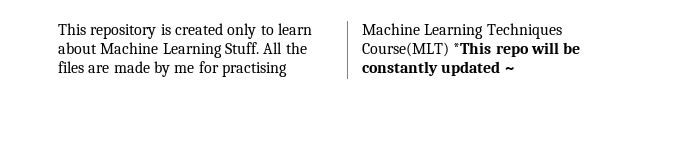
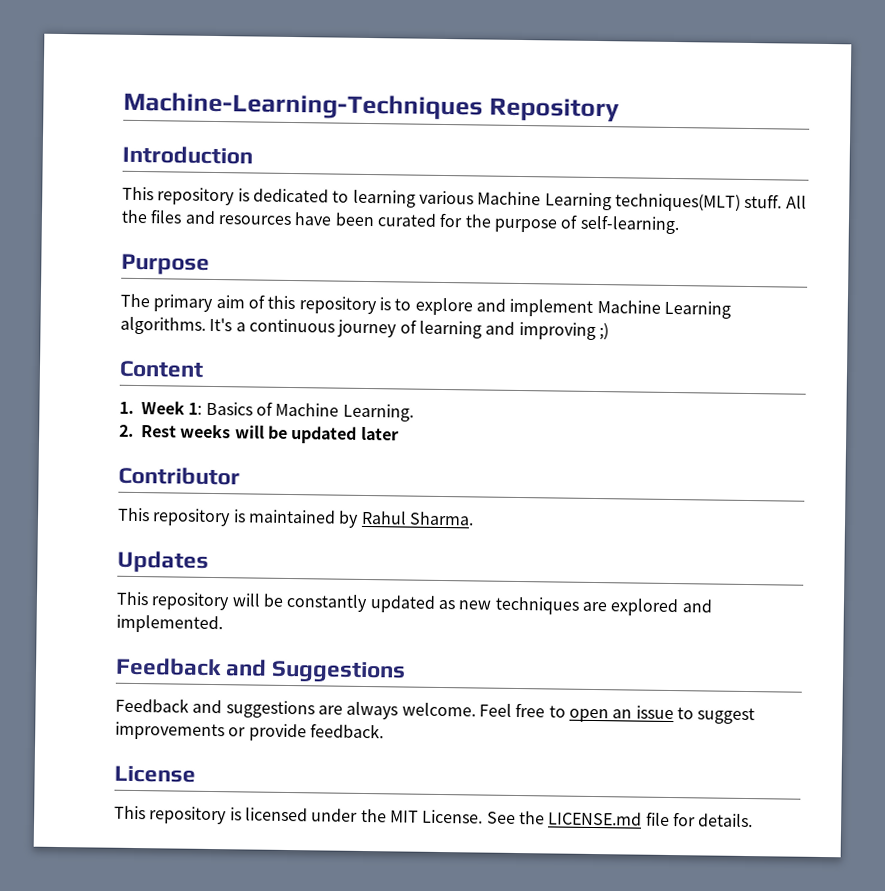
[58,23,312,39] [58,42,307,58] [58,61,287,77] [362,23,562,39] [362,42,581,57] [362,61,514,76] This repository is created only to learn about Machine Learning Stuff. All the files are made by me for practising Machine Learning Techniques Course(MLT) *This repo will be constantly updated ~ -> [123,91,620,123] [122,145,253,165] [122,186,807,212] [121,209,680,235] [121,253,210,275] [120,293,731,319] [120,316,609,341] [119,360,204,378] [119,401,414,422] [119,424,399,444] [118,466,240,486] [117,507,474,528] [117,550,209,573] [116,591,713,617] [116,614,223,634] [115,657,407,683] [115,697,756,725] [115,721,384,742] [114,765,196,783] [114,805,754,828] Machine-Learning-Techniques Repository // Introduction // This repository is dedicated to learning various Machine Learning techniques(MLT) stuff. All the files and resources have been curated for the purpose of self-learning. // Purpose // The primary aim of this repository is to explore and implement Machine Learning algorithms. It's a continuous journey of learning and improving ;) // Content // 1. Week 1: Basics of Machine Learning. // 2. Rest weeks will be updated later // Contributor // This repository is maintained by Rahul Sharma. // Updates // This repository will be constantly updated as new techniques are explored and implemented. // Feedback and Suggestions // Feedback and suggestions are always welcome. Feel free to open an issue to suggest improvements or provide feedback. // License // This repository is licensed under the MIT License. See the LICENSE.md file for details.

